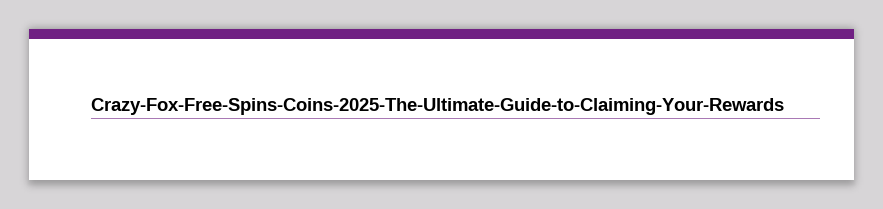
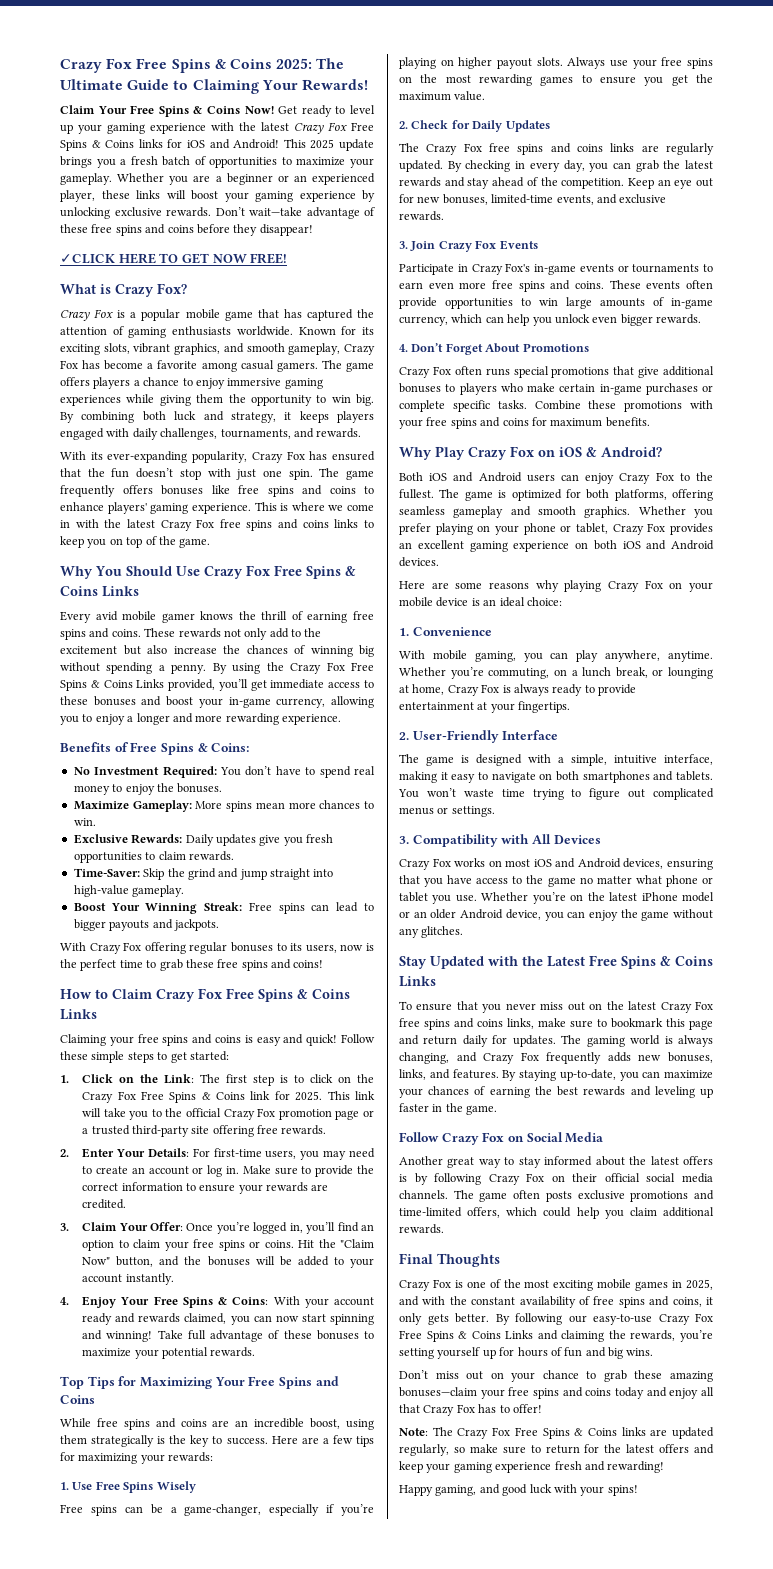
[91,98,784,115] Crazy-Fox-Free-Spins-Coins-2025-The-Ultimate-Guide-to-Claiming-Your-Rewards -> [60,58,345,73] [60,79,368,94] [60,105,375,117] [60,122,374,134] [60,139,374,151] [60,156,374,168] [60,173,375,185] [60,190,375,202] [60,207,375,219] [60,224,313,236] [60,253,288,264] [60,283,187,297] [60,309,374,321] [60,326,374,338] [60,343,376,355] [60,360,374,372] [60,377,323,389] [60,394,374,406] [60,411,374,423] [60,428,362,440] [60,451,376,463] [60,468,374,480] [60,485,374,497] [60,502,374,514] [60,519,374,531] [60,536,211,548] [60,565,356,579] [60,586,139,597] [60,611,374,623] [60,628,322,640] [60,645,374,657] [60,662,375,674] [60,679,374,691] [60,696,375,708] [60,713,341,725] [60,742,250,755] [73,766,375,778] [73,783,223,795] [73,800,374,812] [73,818,96,826] [73,834,333,846] [73,851,234,863] [73,868,334,880] [73,885,185,897] [73,902,374,914] [73,919,219,931] [60,942,374,954] [60,959,324,971] [60,988,350,1002] [60,1009,97,1020] [60,1034,376,1046] [60,1051,229,1063] [60,1074,375,1086] [82,1091,375,1103] [82,1108,375,1120] [82,1125,327,1137] [60,1148,375,1160] [82,1165,375,1177] [82,1182,329,1194] [82,1199,127,1209] [60,1222,374,1234] [82,1239,375,1251] [82,1256,374,1268] [82,1273,174,1285] [60,1296,374,1308] [82,1313,374,1325] [82,1330,374,1342] [82,1347,256,1359] [60,1376,339,1389] [60,1395,95,1404] [60,1418,374,1430] [60,1435,374,1447] [60,1452,214,1464] [60,1481,196,1493] [60,1504,374,1516] [399,57,713,69] [399,74,713,86] [399,91,486,101] [399,120,550,132] [399,143,714,155] [399,160,713,172] [399,177,713,189] [399,194,667,205] [399,211,444,221] [399,240,538,252] [399,263,713,275] [399,280,713,292] [399,297,713,309] [399,314,701,326] [399,343,589,355] [399,366,714,378] [399,383,713,395] [399,400,713,412] [399,417,650,429] [399,446,662,460] [399,472,713,484] [399,489,713,501] [399,506,713,518] [399,523,713,535] [399,540,714,552] [399,557,439,567] [399,580,713,592] [399,597,562,607] [399,627,492,636] [399,650,713,662] [399,667,713,679] [399,684,636,696] [399,701,571,713] [399,730,559,743] [399,754,713,766] [399,771,713,783] [398,788,714,800] [399,806,495,817] [399,834,601,847] [399,858,713,870] [399,875,713,887] [399,892,714,904] [399,909,713,921] [399,926,464,938] [399,955,713,969] [399,976,436,987] [399,1001,713,1013] [399,1018,713,1030] [399,1035,713,1047] [399,1052,713,1064] [399,1069,713,1081] [399,1086,713,1098] [399,1103,498,1115] [399,1132,604,1145] [399,1156,713,1168] [399,1173,713,1185] [399,1190,714,1202] [399,1207,714,1219] [399,1224,444,1234] [399,1253,500,1267] [399,1279,713,1291] [399,1296,713,1308] [399,1313,713,1325] [399,1330,713,1342] [399,1347,654,1359] [399,1370,713,1382] [399,1387,714,1399] [399,1404,542,1416] [399,1427,714,1439] [399,1444,714,1456] [399,1461,665,1473] [399,1484,638,1496] Crazy Fox Free Spins & Coins 2025: The Ultimate Guide to Claiming Your Rewards! // Claim Your Free Spins & Coins Now! Get ready to level up your gaming experience with the latest Crazy Fox Free Spins & Coins links for iOS and Android! This 2025 update brings you a fresh batch of opportunities to maximize your gameplay. Whether you are a beginner or an experienced player, these links will boost your gaming experience by unlocking exclusive rewards. Don’t wait—take advantage of these free spins and coins before they disappear! // ✓CLICK HERE TO GET NOW FREE! // What is Crazy Fox? // Crazy Fox is a popular mobile game that has captured the attention of gaming enthusiasts worldwide. Known for its exciting slots, vibrant graphics, and smooth gameplay, Crazy Fox has become a favorite among casual gamers. The game offers players a chance to enjoy immersive gaming experiences while giving them the opportunity to win big. By combining both luck and strategy, it keeps players engaged with daily challenges, tournaments, and rewards. // With its ever-expanding popularity, Crazy Fox has ensured that the fun doesn’t stop with just one spin. The game frequently offers bonuses like free spins and coins to enhance players' gaming experience. This is where we come in with the latest Crazy Fox free spins and coins links to keep you on top of the game. // Why You Should Use Crazy Fox Free Spins & Coins Links // Every avid mobile gamer knows the thrill of earning free spins and coins. These rewards not only add to the excitement but also increase the chances of winning big without spending a penny. By using the Crazy Fox Free Spins & Coins Links provided, you’ll get immediate access to these bonuses and boost your in-game currency, allowing you to enjoy a longer and more rewarding experience. // Benefits of Free Spins & Coins: // No Investment Required: You don’t have to spend real money to enjoy the bonuses. // Maximize Gameplay: More spins mean more chances to win. // Exclusive Rewards: Daily updates give you fresh opportunities to claim rewards. // Time-Saver: Skip the grind and jump straight into high-value gameplay. // Boost Your Winning Streak: Free spins can lead to bigger payouts and jackpots. // With Crazy Fox offering regular bonuses to its users, now is the perfect time to grab these free spins and coins! // How to Claim Crazy Fox Free Spins & Coins Links // Claiming your free spins and coins is easy and quick! Follow these simple steps to get started: // 1. Click on the Link: The first step is to click on the Crazy Fox Free Spins & Coins link for 2025. This link will take you to the official Crazy Fox promotion page or a trusted third-party site offering free rewards. // 2. Enter Your Details: For first-time users, you may need to create an account or log in. Make sure to provide the correct information to ensure your rewards are credited. // 3. Claim Your Offer: Once you’re logged in, you’ll find an option to claim your free spins or coins. Hit the "Claim Now" button, and the bonuses will be added to your account instantly. // 4. Enjoy Your Free Spins & Coins: With your account ready and rewards claimed, you can now start spinning and winning! Take full advantage of these bonuses to maximize your potential rewards. // Top Tips for Maximizing Your Free Spins and Coins // While free spins and coins are an incredible boost, using them strategically is the key to success. Here are a few tips for maximizing your rewards: // 1. Use Free Spins Wisely // Free spins can be a game-changer, especially if you’re playing on higher payout slots. Always use your free spins on the most rewarding games to ensure you get the maximum value. // 2. Check for Daily Updates // The Crazy Fox free spins and coins links are regularly updated. By checking in every day, you can grab the latest rewards and stay ahead of the competition. Keep an eye out for new bonuses, limited-time events, and exclusive rewards. // 3. Join Crazy Fox Events // Participate in Crazy Fox's in-game events or tournaments to earn even more free spins and coins. These events often provide opportunities to win large amounts of in-game currency, which can help you unlock even bigger rewards. // 4. Don’t Forget About Promotions // Crazy Fox often runs special promotions that give additional bonuses to players who make certain in-game purchases or complete specific tasks. Combine these promotions with your free spins and coins for maximum benefits. // Why Play Crazy Fox on iOS & Android? // Both iOS and Android users can enjoy Crazy Fox to the fullest. The game is optimized for both platforms, offering seamless gameplay and smooth graphics. Whether you prefer playing on your phone or tablet, Crazy Fox provides an excellent gaming experience on both iOS and Android devices. // Here are some reasons why playing Crazy Fox on your mobile device is an ideal choice: // 1. Convenience // With mobile gaming, you can play anywhere, anytime. Whether you’re commuting, on a lunch break, or lounging at home, Crazy Fox is always ready to provide entertainment at your fingertips. // 2. User-Friendly Interface // The game is designed with a simple, intuitive interface, making it easy to navigate on both smartphones and tablets. You won’t waste time trying to figure out complicated menus or settings. // 3. Compatibility with All Devices // Crazy Fox works on most iOS and Android devices, ensuring that you have access to the game no matter what phone or tablet you use. Whether you’re on the latest iPhone model or an older Android device, you can enjoy the game without any glitches. // Stay Updated with the Latest Free Spins & Coins Links // To ensure that you never miss out on the latest Crazy Fox free spins and coins links, make sure to bookmark this page and return daily for updates. The gaming world is always changing, and Crazy Fox frequently adds new bonuses, links, and features. By staying up-to-date, you can maximize your chances of earning the best rewards and leveling up faster in the game. // Follow Crazy Fox on Social Media // Another great way to stay informed about the latest offers is by following Crazy Fox on their official social media channels. The game often posts exclusive promotions and time-limited offers, which could help you claim additional rewards. // Final Thoughts // Crazy Fox is one of the most exciting mobile games in 2025, and with the constant availability of free spins and coins, it only gets better. By following our easy-to-use Crazy Fox Free Spins & Coins Links and claiming the rewards, you’re setting yourself up for hours of fun and big wins. // Don’t miss out on your chance to grab these amazing bonuses—claim your free spins and coins today and enjoy all that Crazy Fox has to offer! // Note: The Crazy Fox Free Spins & Coins links are updated regularly, so make sure to return for the latest offers and keep your gaming experience fresh and rewarding! // Happy gaming, and good luck with your spins!

